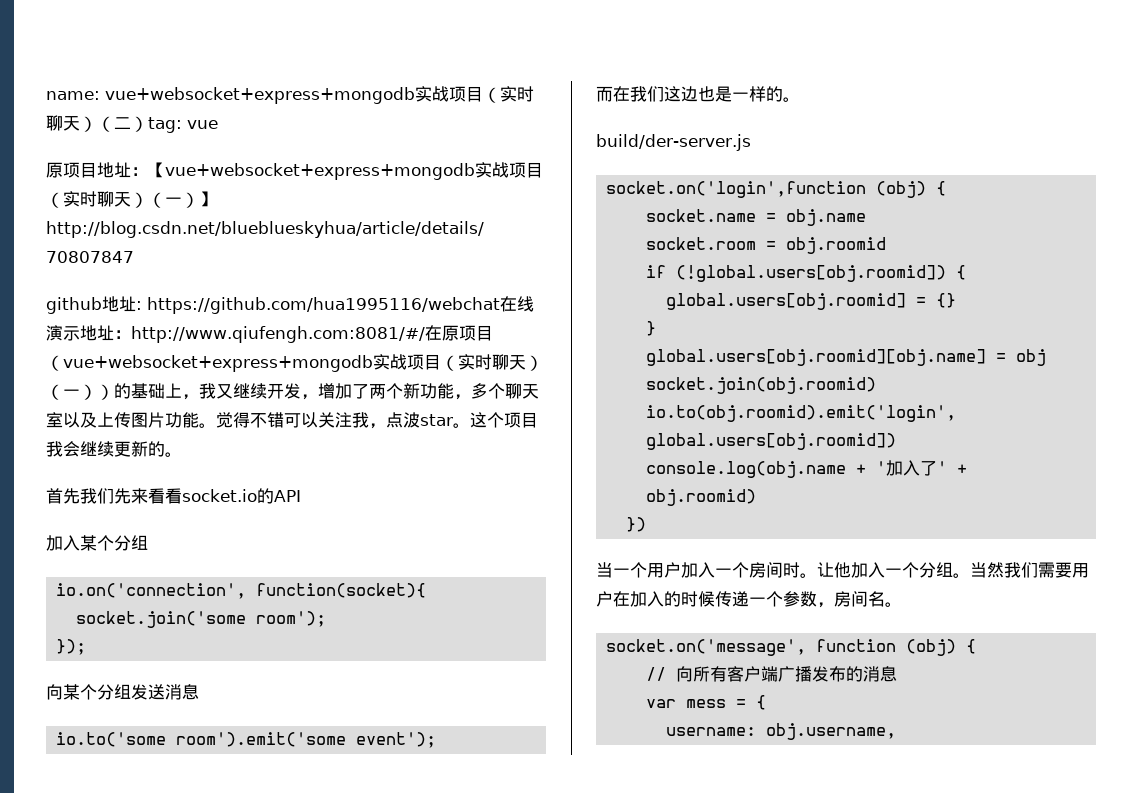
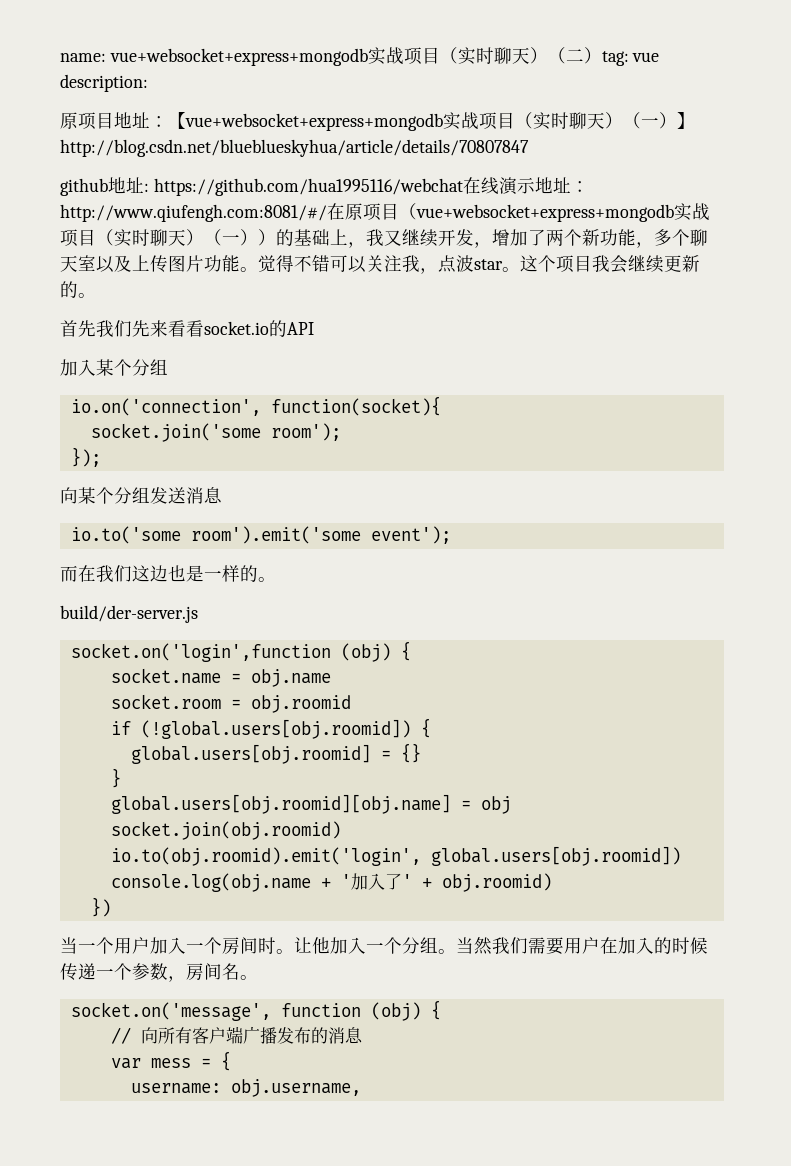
(218, 124) none -> [60,74,148,92] description:

